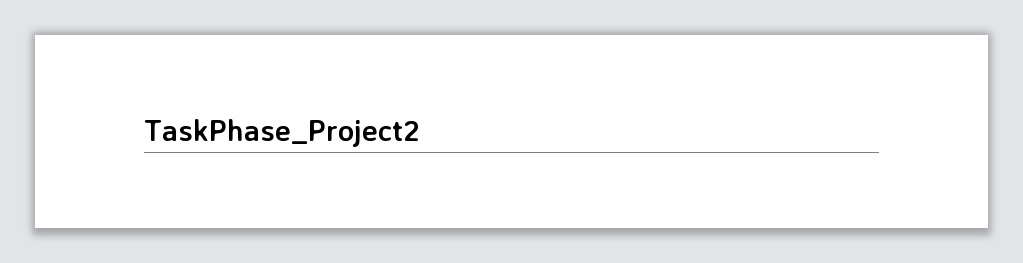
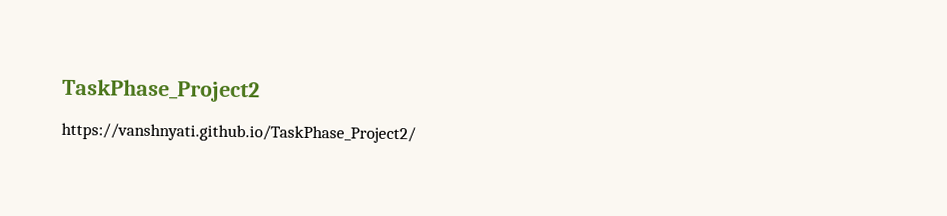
(420, 133) none -> [61,122,416,144] // https://vanshnyati.github.io/TaskPhase_Project2/

